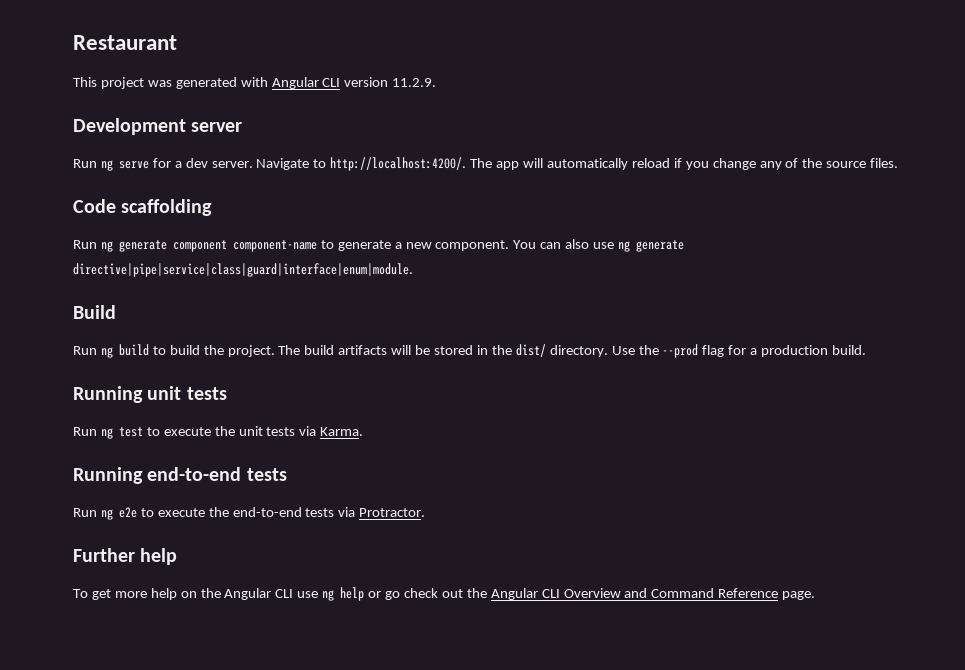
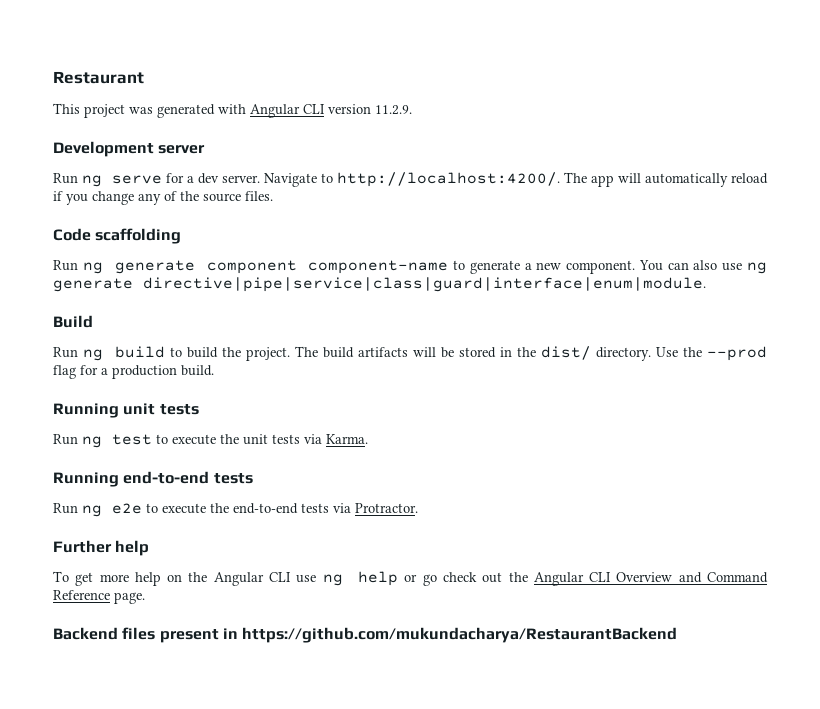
(816, 595) none -> [53,627,678,643] // Backend files present in https://github.com/mukundacharya/RestaurantBackend

